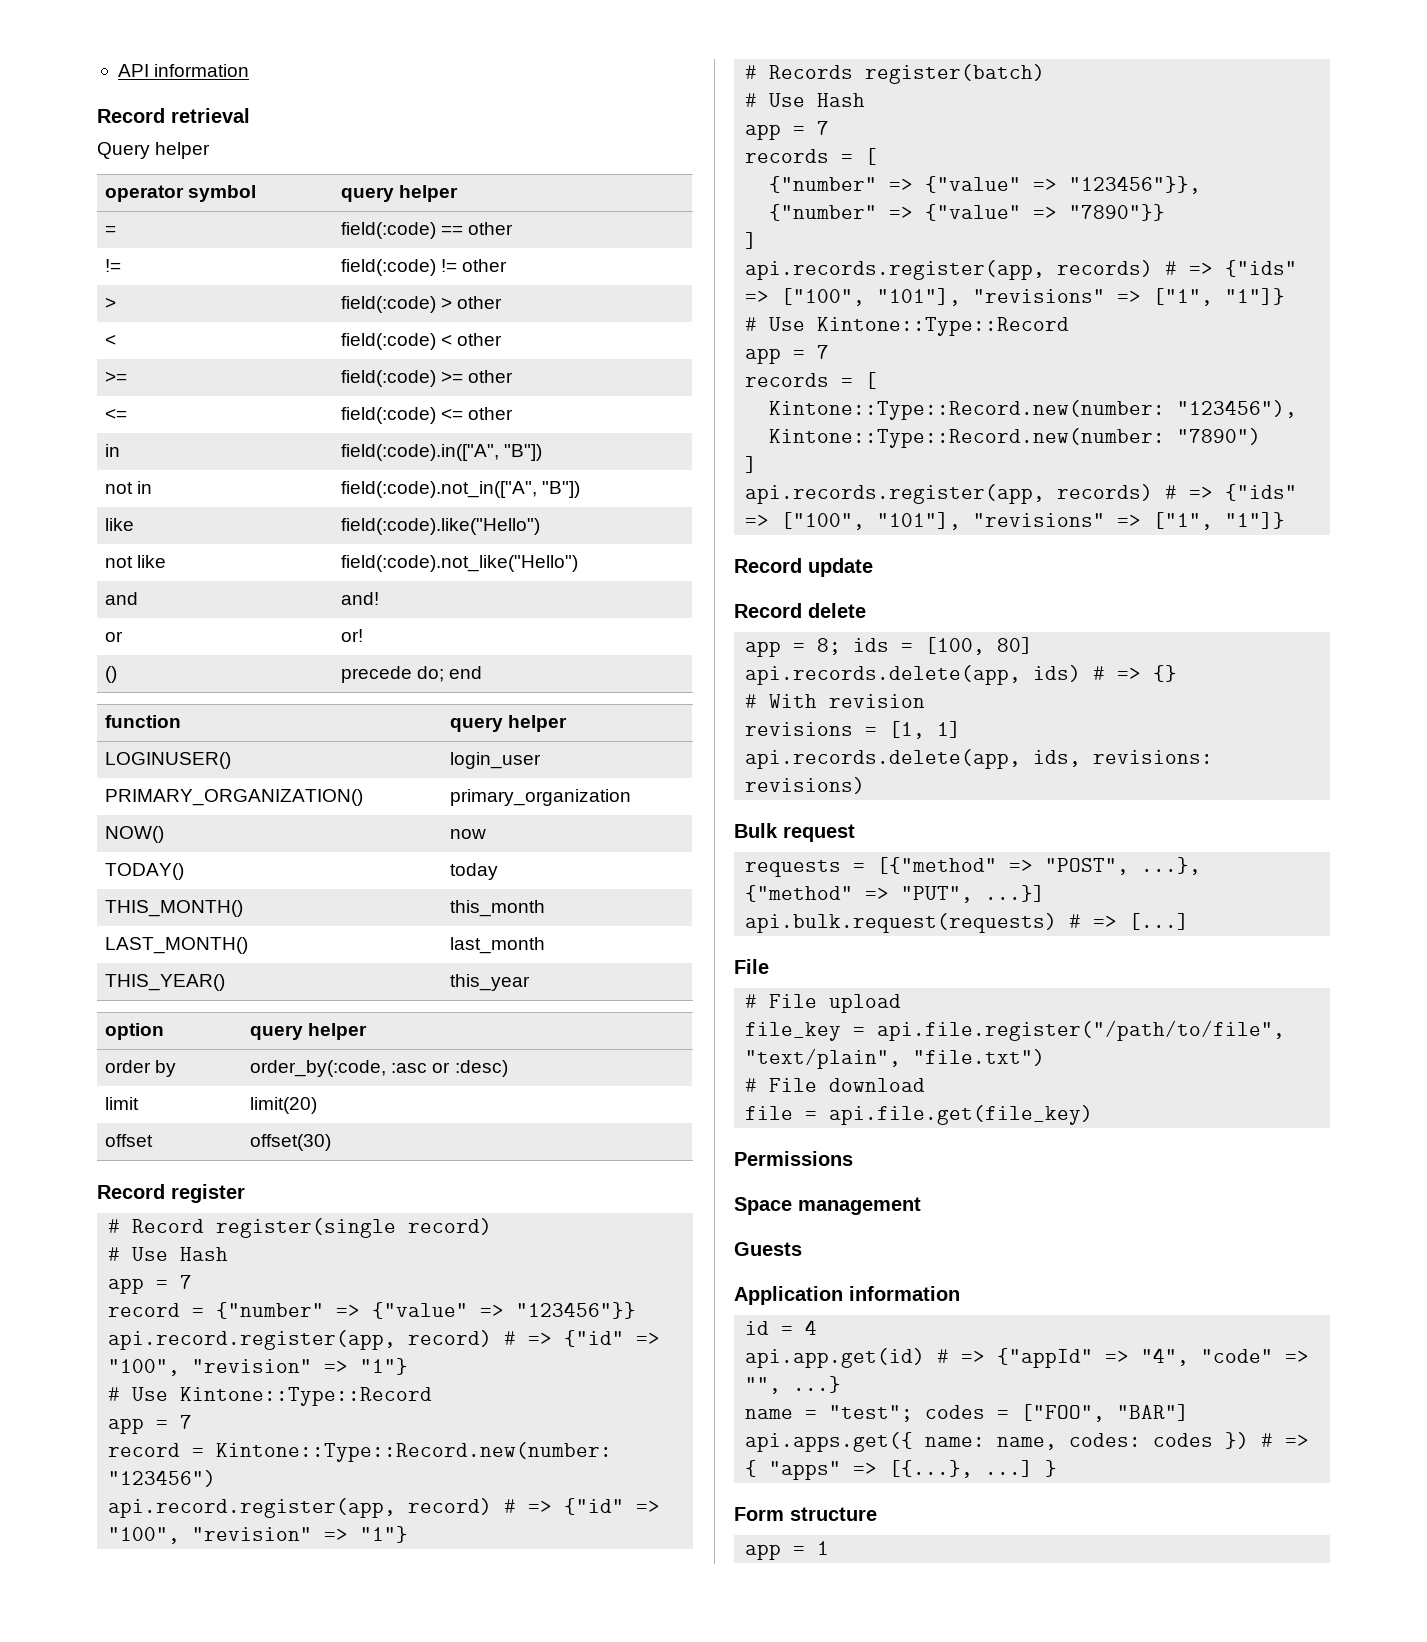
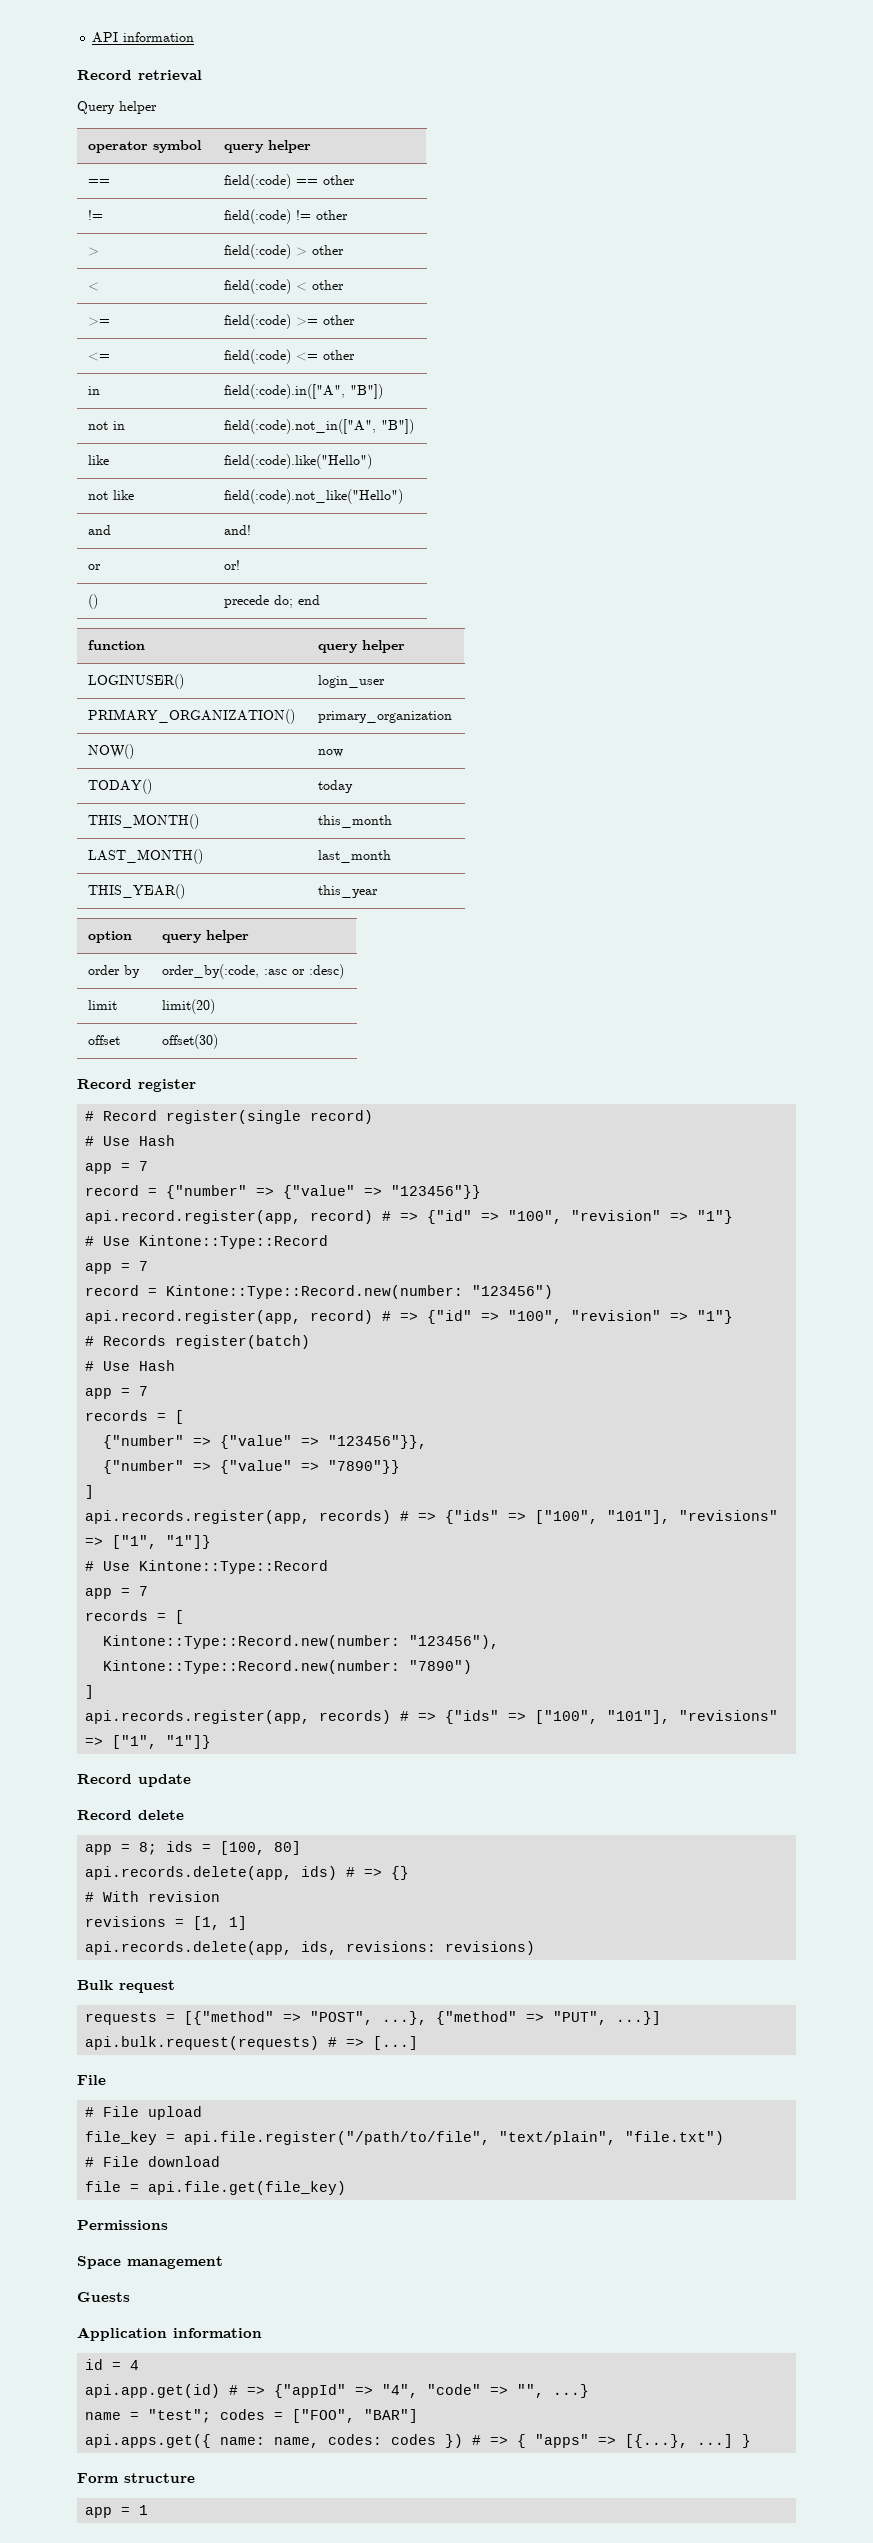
[105,225,117,235] = -> [88,179,111,185] ==

